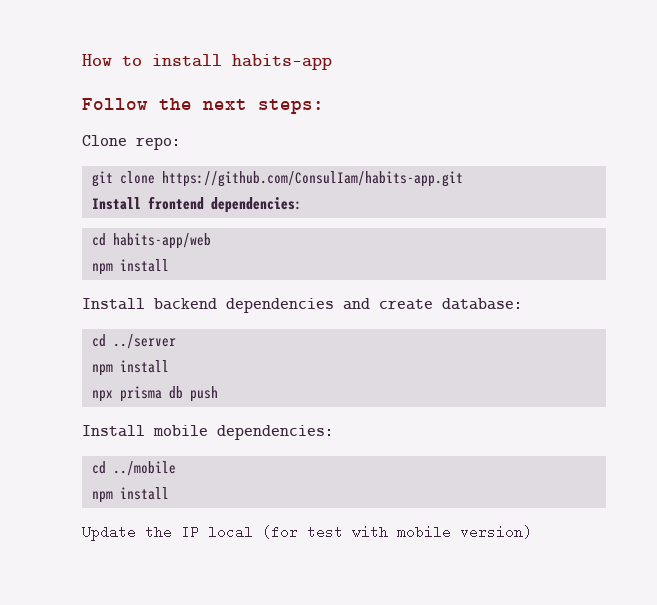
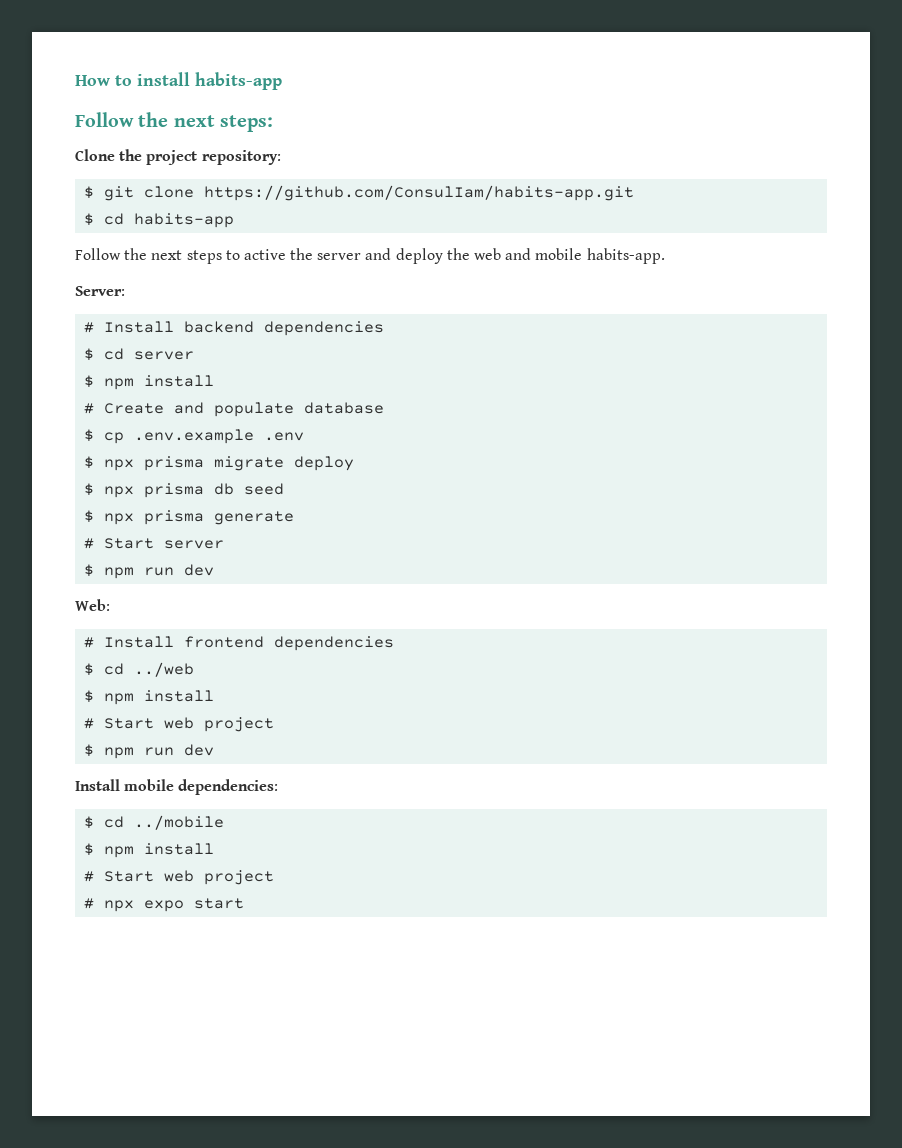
[136,134,181,150] repo: // -> [119,149,281,165] [84,186,95,199] the project repository: // $
[92,196,303,213] [92,233,212,249] [92,259,170,275] [82,297,523,313] [92,334,177,349] [92,360,170,376] [92,386,219,402] Install frontend dependencies: // cd habits-app/web // npm install // Install backend dependencies and create database: // cd ../server // npm install // npx prisma db push -> [84,213,235,228] [75,248,665,264] [75,286,125,296] [84,321,385,336] [84,348,195,361] [84,375,215,390] [84,402,385,417] [84,429,305,444] [84,456,355,471] [84,483,285,498] [84,510,295,525] [84,538,225,549] [84,564,215,579] [75,599,110,611] [84,636,395,651] [84,662,195,677] [84,690,215,705] [84,717,275,732] [84,744,215,759] $ cd habits-app // Follow the next steps to active the server and deploy the web and mobile habits-app. // Server: // # Install backend dependencies // $ cd server // $ npm install // # Create and populate database // $ cp .env.example .env // $ npx prisma migrate deploy // $ npx prisma db seed // $ npx prisma generate // # Start server // $ npm run dev // Web: // # Install frontend dependencies // $ cd ../web // $ npm install // # Start web project // $ npm run dev
(334, 432) none -> [84,816,95,829] $
[92,487,170,503] [82,525,532,541] npm install // Update the IP local (for test with mobile version) -> [84,843,215,858] [84,870,275,885] [84,898,245,912] $ npm install // # Start web project // # npx expo start

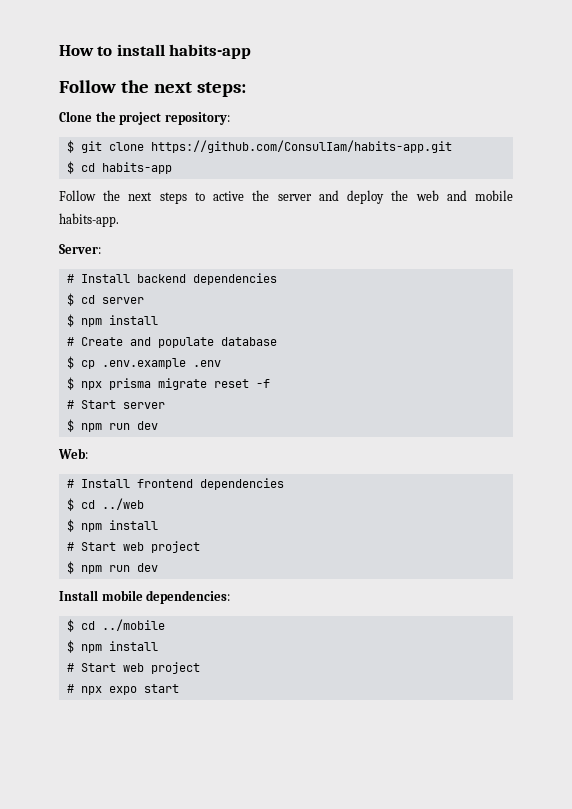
[294,456,355,471] [84,483,285,498] [84,510,295,525] deploy // $ npx prisma db seed // $ npx prisma generate -> [213,379,270,388] reset -f

